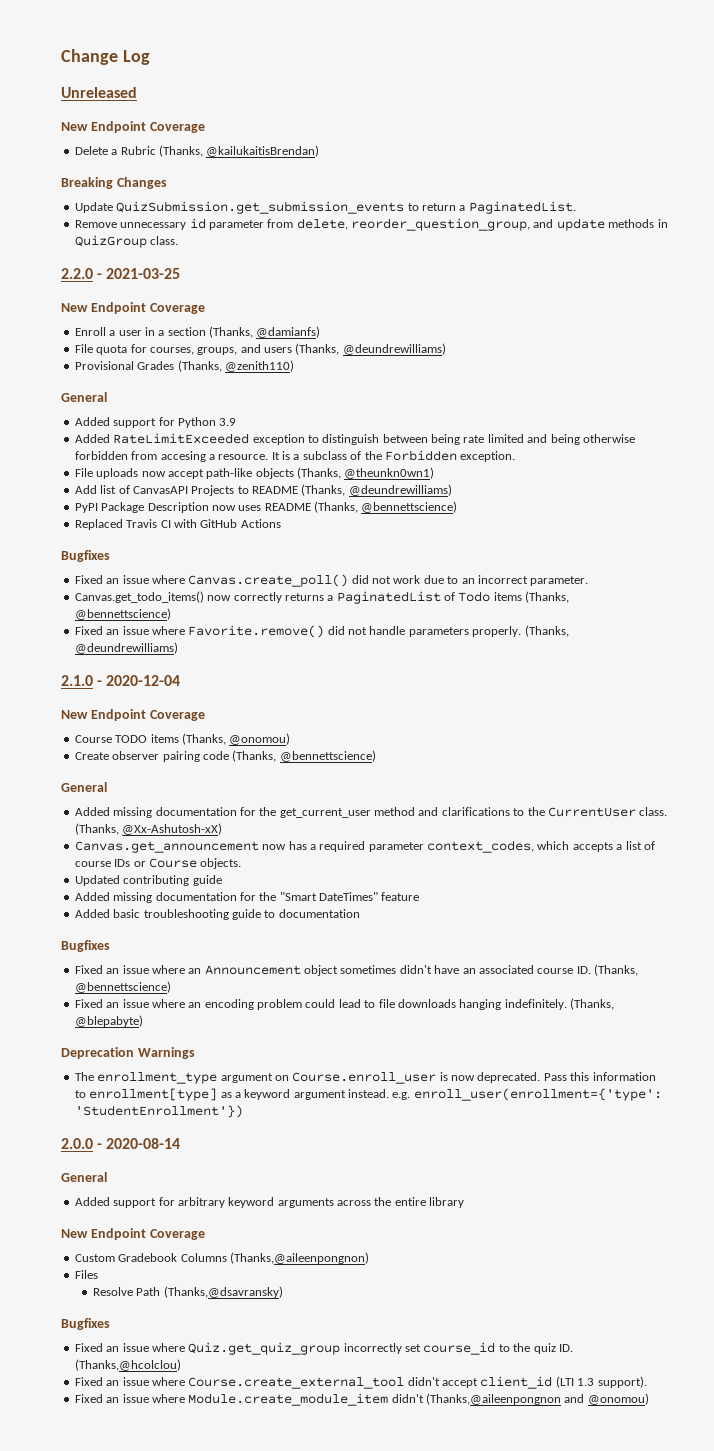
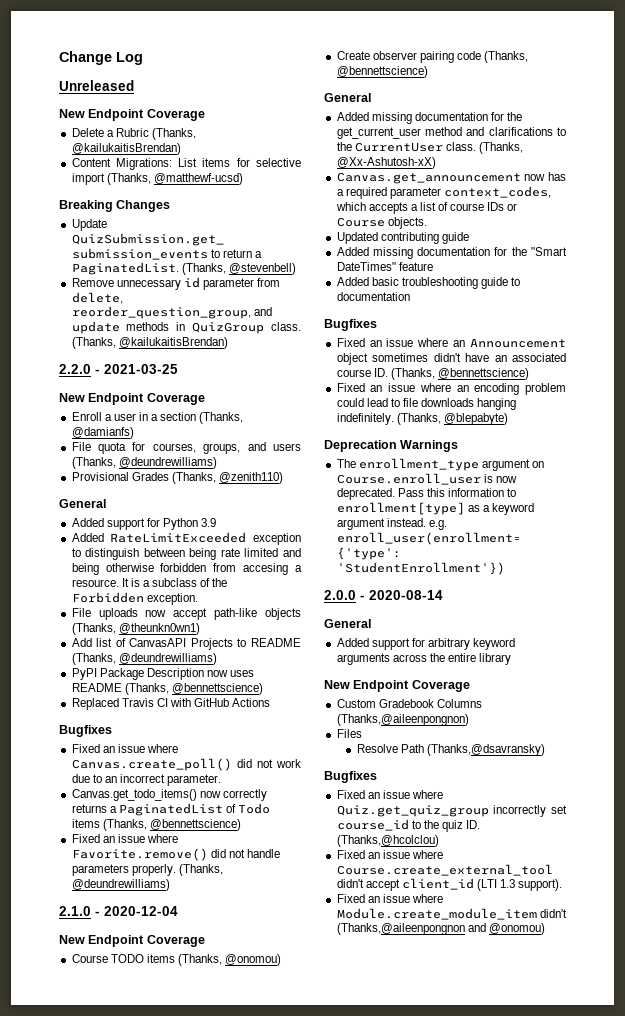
(320, 151) none -> [71,158,301,170] [71,173,243,185] // Content Migrations: List items for selective import (Thanks, @matthewf-ucsd)
(576, 207) none -> [181,263,296,275] (Thanks, @stevenbell)
(179, 240) none -> [71,337,228,349] (Thanks, @kailukaitisBrendan)

